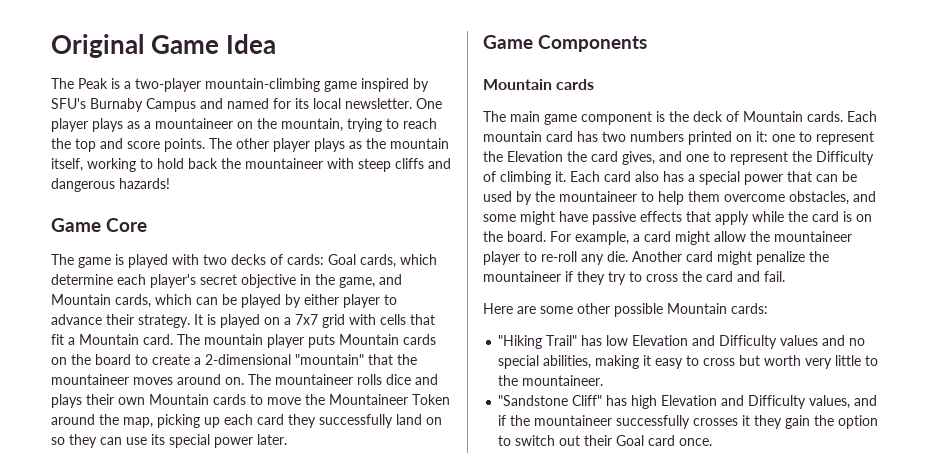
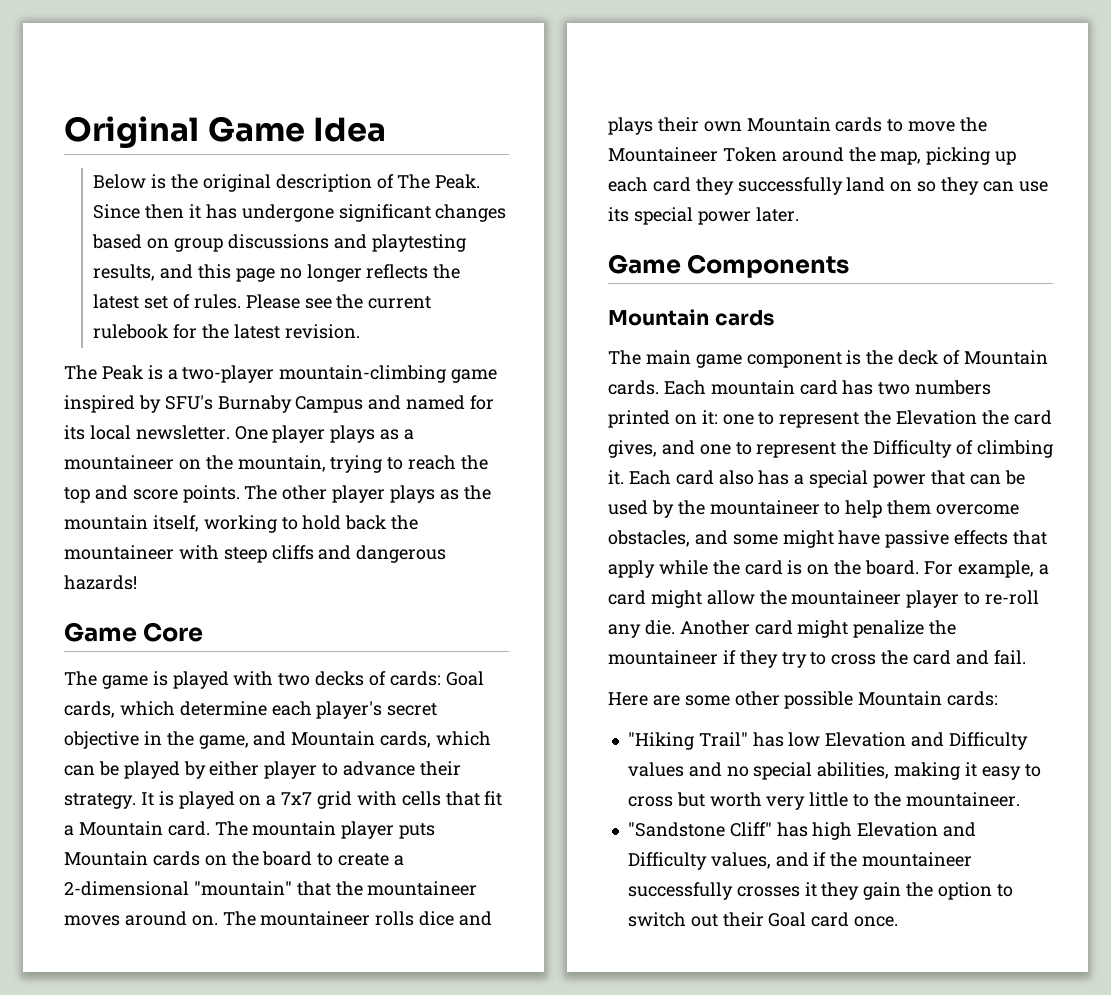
(276, 44) none -> [93,174,481,192] [93,204,507,222] [92,234,466,252] [93,264,461,282] [93,294,432,309] [93,324,360,339] // Below is the original description of The Peak. Since then it has undergone significant changes based on group discussions and playtesting results, and this page no longer reflects the latest set of rules. Please see the current rulebook for the latest revision.

